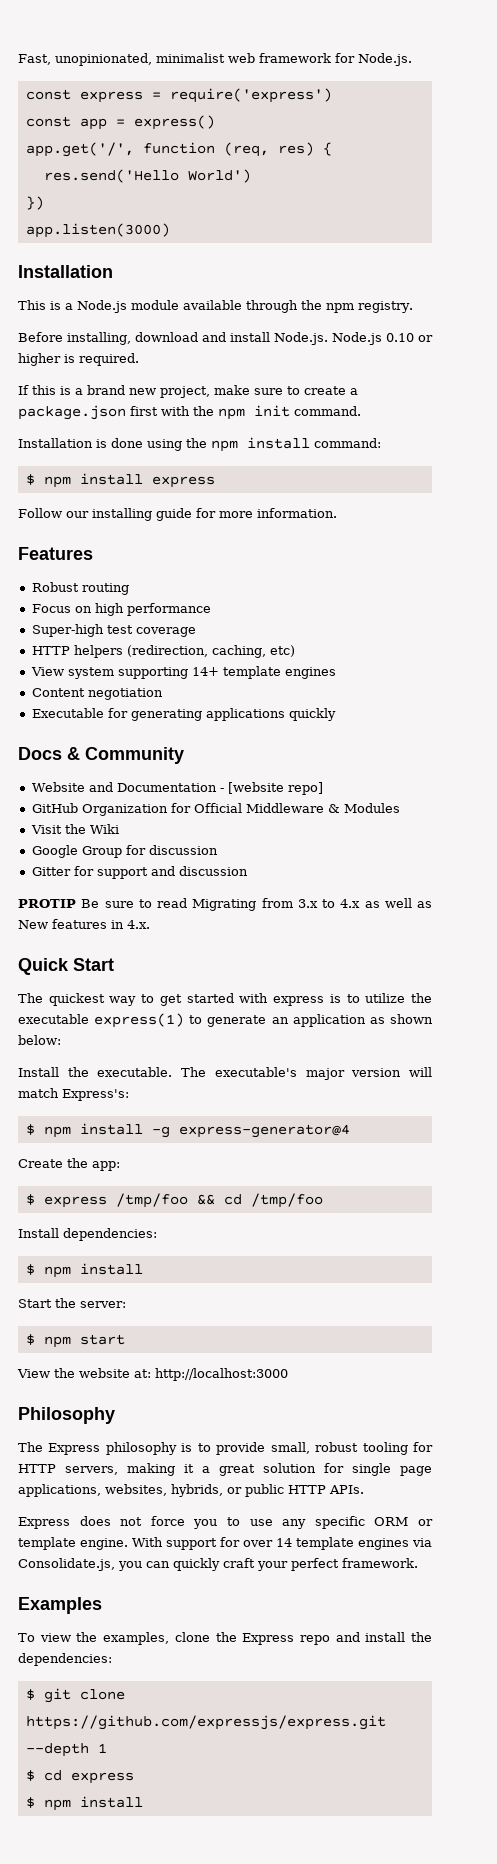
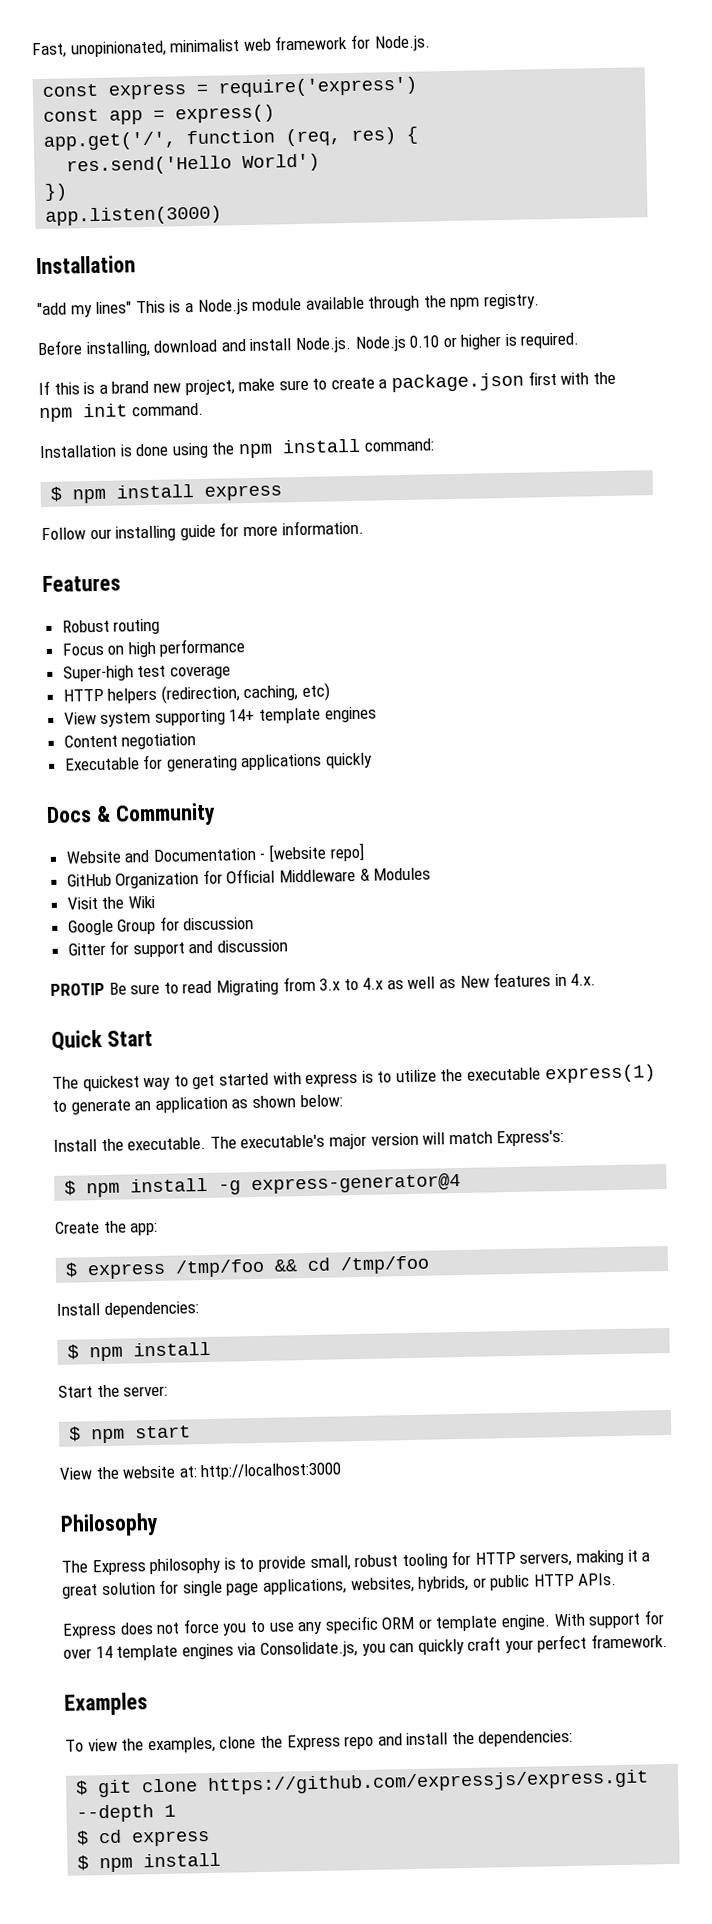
(113, 271) none -> [37,301,133,318] "add my lines"

